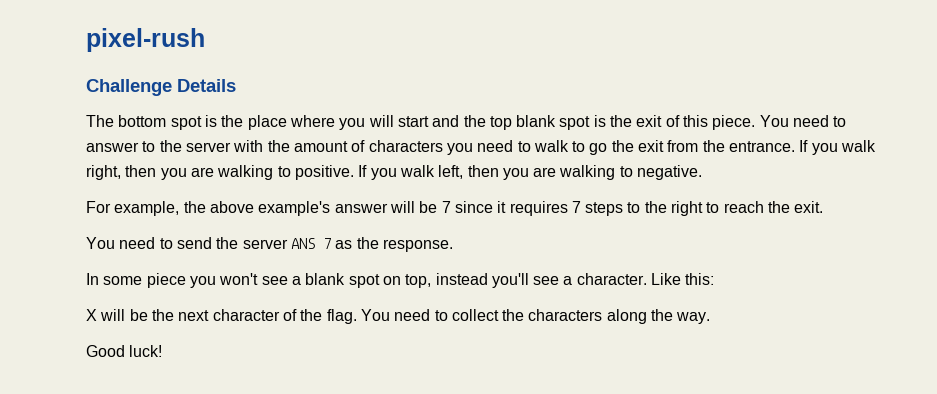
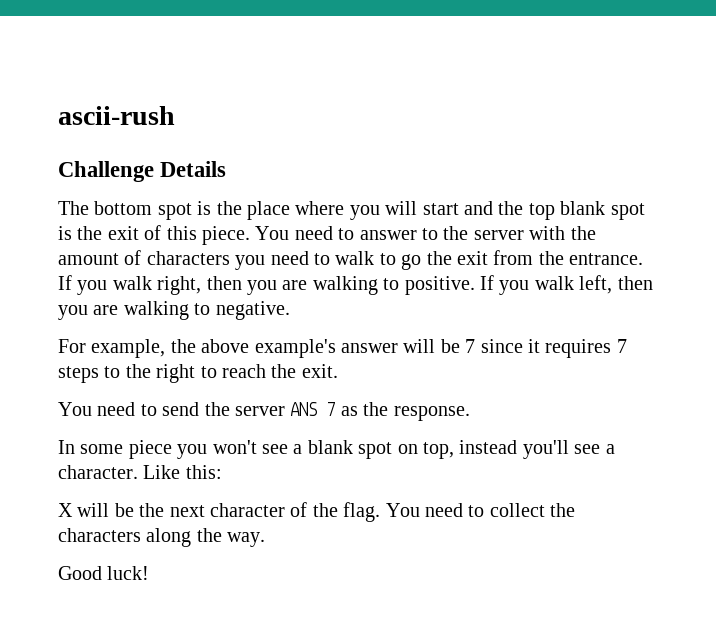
[86,28,205,52] pixel-rush -> [58,106,175,125] ascii-rush

